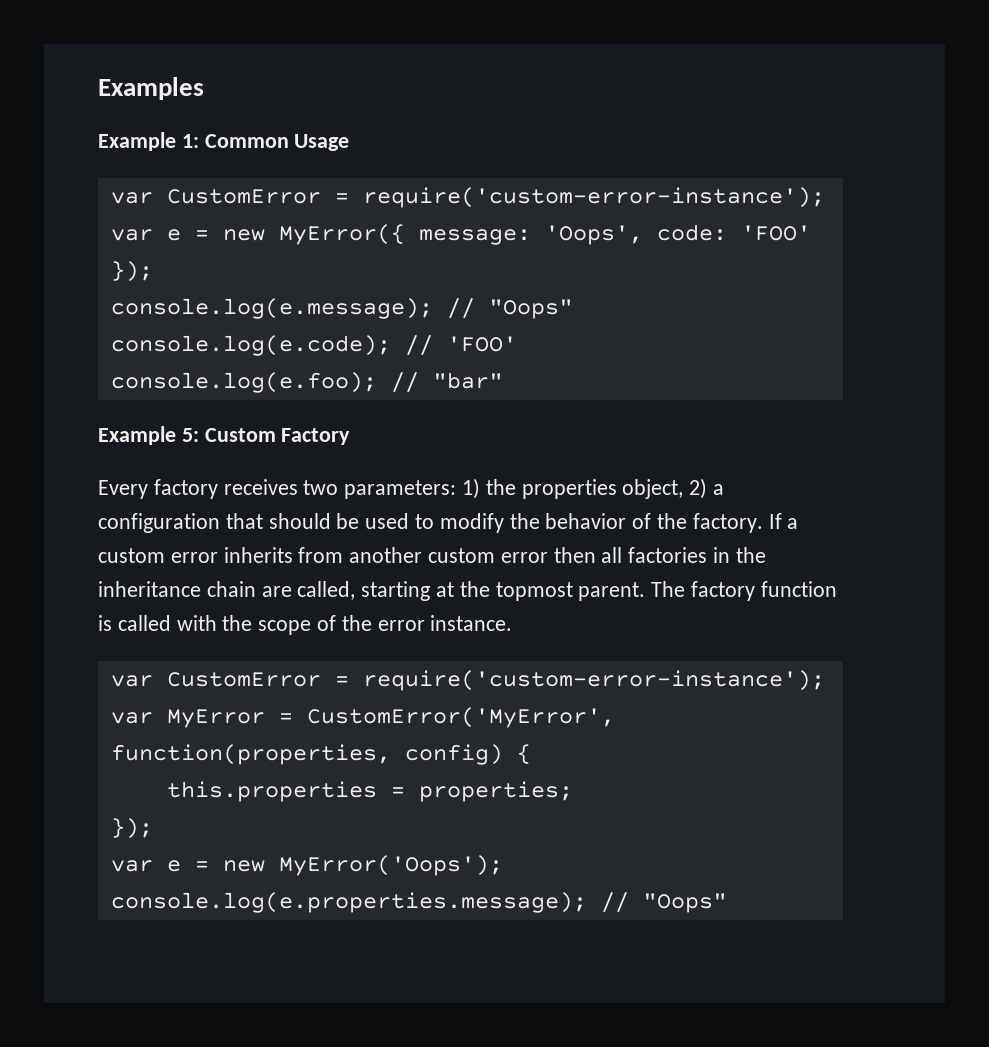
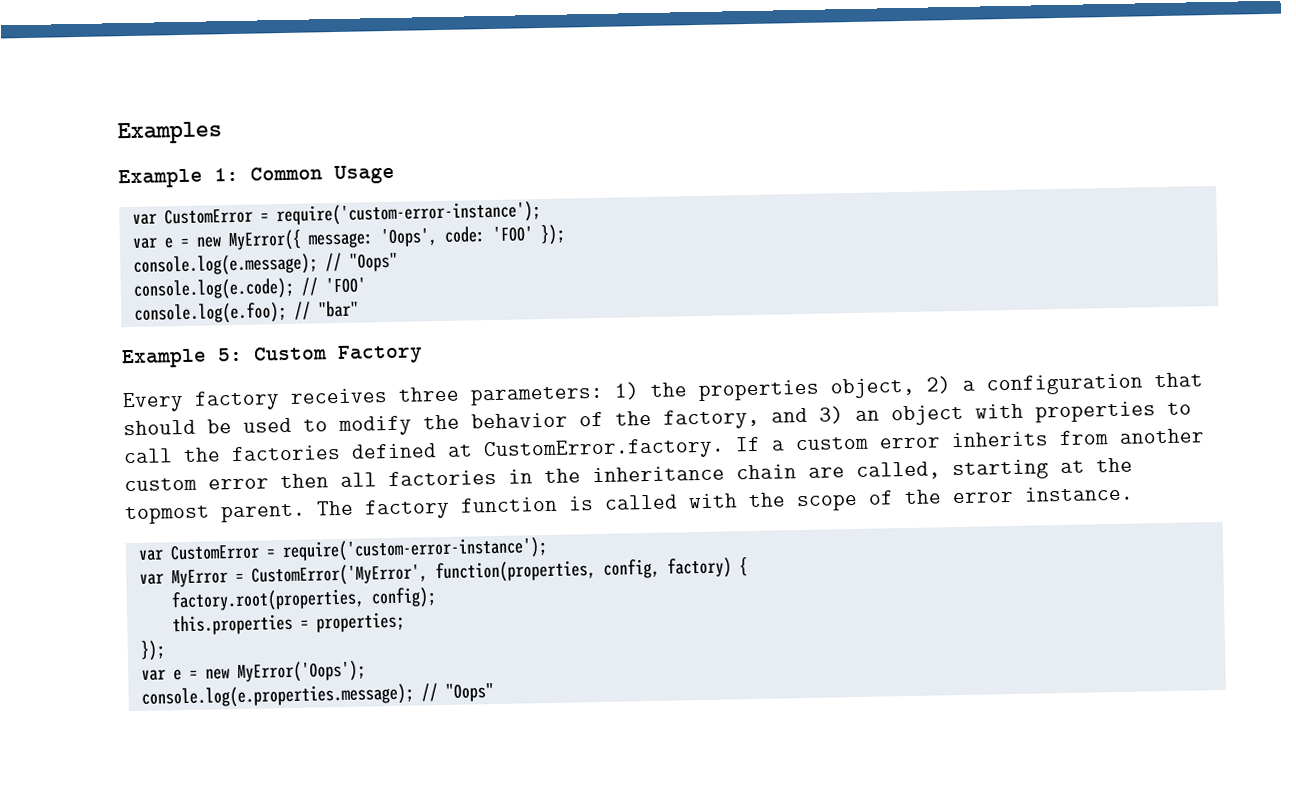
[303,480,339,495] two -> [398,386,460,402] three
[692,513,763,533] factory. -> [663,401,1192,430] [123,437,725,464] factory, and 3) an object with properties to call the factories defined at CustomError.factory.
[404,744,503,765] config) -> [602,557,732,579] config, factory)
(531, 754) none -> [170,587,437,613] // factory.root(properties, config);

